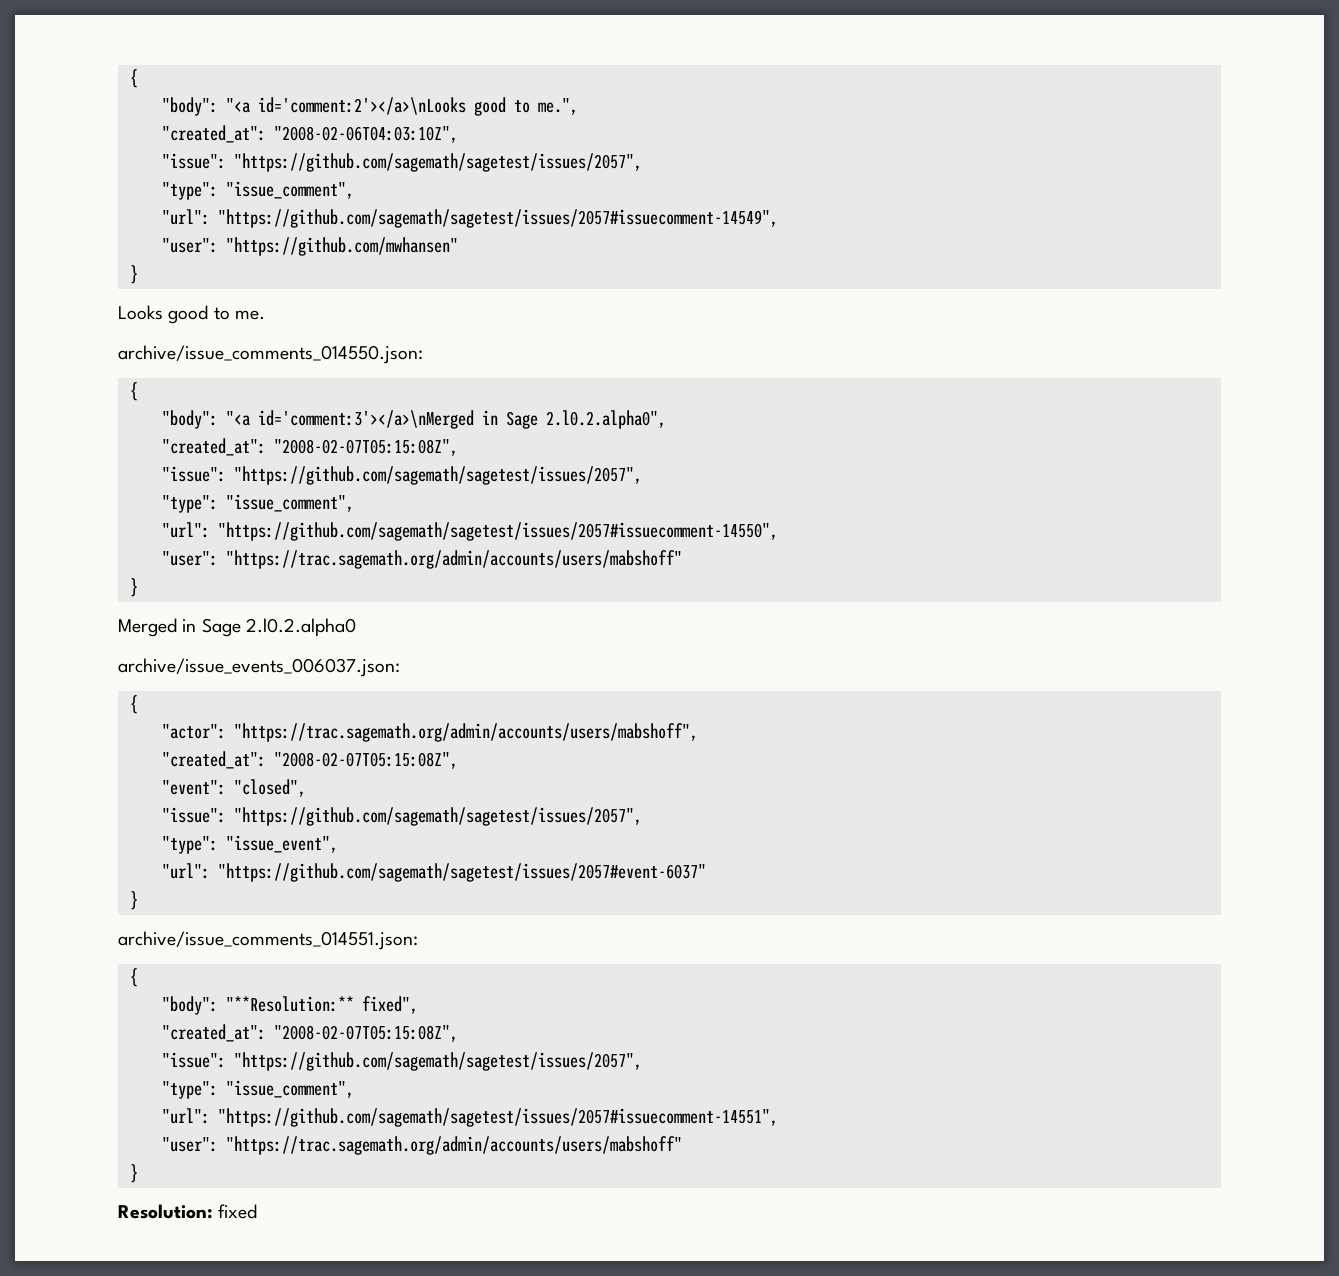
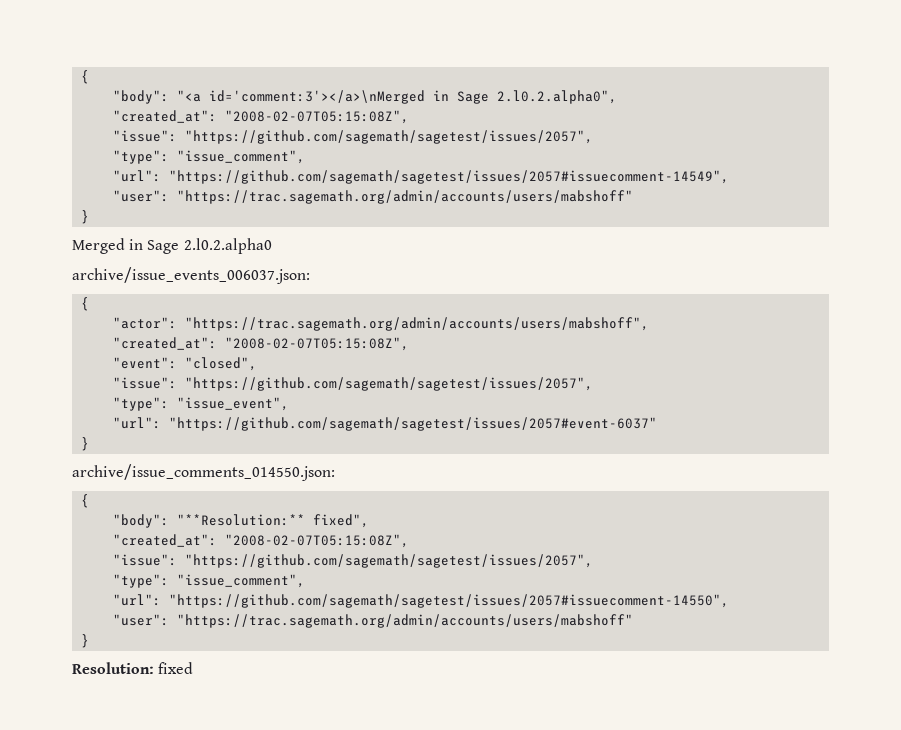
[129,69,138,88] [161,97,578,116] [161,125,458,143] [161,153,642,172] [161,181,354,200] [161,209,778,228] [161,237,458,256] [129,265,138,284] [118,305,265,324] [118,345,423,364] [129,382,138,401] { // "body": "<a id='comment:2'></a>\nLooks good to me.", // "created_at": "2008-02-06T04:03:10Z", // "issue": "https://github.com/sagemath/sagetest/issues/2057", // "type": "issue_comment", // "url": "https://github.com/sagemath/sagetest/issues/2057#issuecomment-14549", // "user": "https://github.com/mwhansen" // } // Looks good to me. // archive/issue_comments_014550.json: // { -> [81,70,90,84] {
[217,522,778,541] "https://github.com/sagemath/sagetest/issues/2057#issuecomment-14550", -> [169,170,730,184] "https://github.com/sagemath/sagetest/issues/2057#issuecomment-14549",
[118,931,418,950] archive/issue_comments_014551.json: -> [72,464,335,481] archive/issue_comments_014550.json:
[217,1108,778,1127] "https://github.com/sagemath/sagetest/issues/2057#issuecomment-14551", -> [169,594,730,608] "https://github.com/sagemath/sagetest/issues/2057#issuecomment-14550",

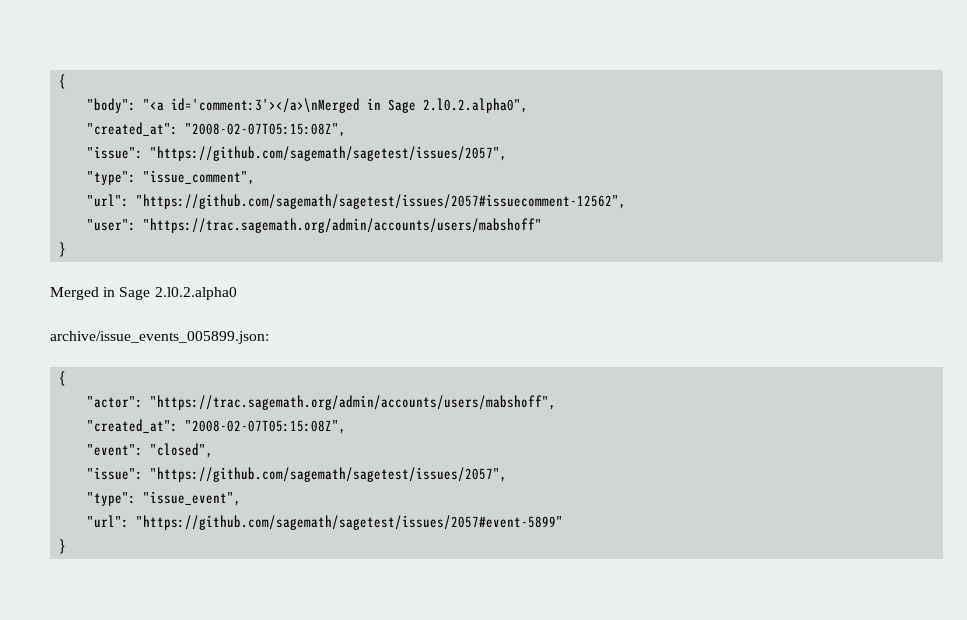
[169,170,730,184] "https://github.com/sagemath/sagetest/issues/2057#issuecomment-14549", -> [136,194,627,209] "https://github.com/sagemath/sagetest/issues/2057#issuecomment-12562",
[72,267,310,284] archive/issue_events_006037.json: -> [50,331,269,344] archive/issue_events_005899.json:
[169,417,658,431] [81,437,90,451] [72,464,335,481] [81,494,90,508] [113,514,370,528] [113,534,410,548] [113,554,594,568] [113,574,306,588] [113,594,730,608] [113,614,634,628] [81,634,90,648] [72,662,194,674] "https://github.com/sagemath/sagetest/issues/2057#event-6037" // } // archive/issue_comments_014550.json: // { // "body": "**Resolution:** fixed", // "created_at": "2008-02-07T05:15:08Z", // "issue": "https://github.com/sagemath/sagetest/issues/2057", // "type": "issue_comment", // "url": "https://github.com/sagemath/sagetest/issues/2057#issuecomment-14550", // "user": "https://trac.sagemath.org/admin/accounts/users/mabshoff" // } // Resolution: fixed -> [136,515,564,530] [59,539,67,554] "https://github.com/sagemath/sagetest/issues/2057#event-5899" // }

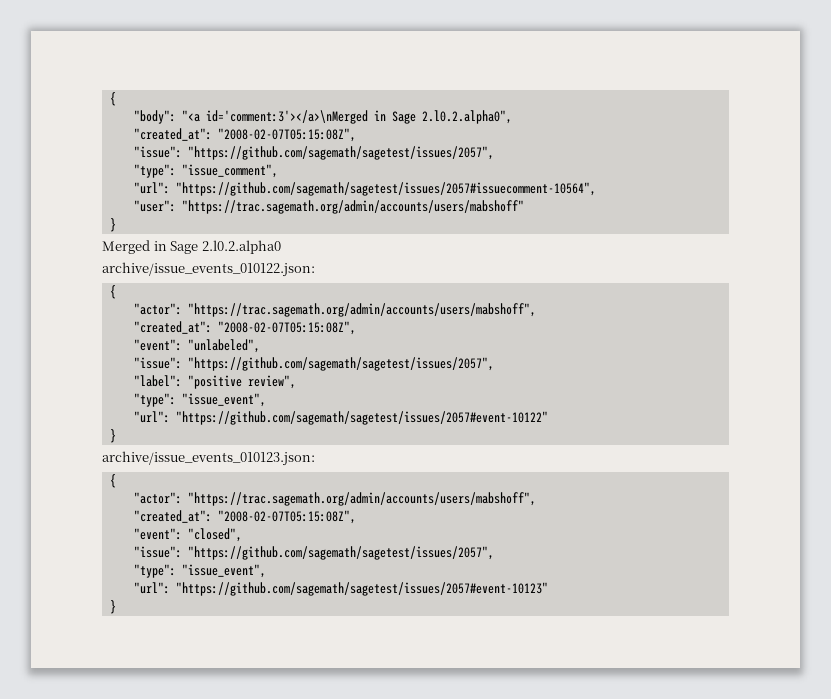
[136,194,627,209] "https://github.com/sagemath/sagetest/issues/2057#issuecomment-12562", -> [175,182,596,196] "https://github.com/sagemath/sagetest/issues/2057#issuecomment-10564",
[50,331,269,344] archive/issue_events_005899.json: -> [102,262,315,277] [109,285,116,299] [133,303,536,317] [133,321,356,335] [133,339,260,353] [133,357,494,371] [133,375,296,389] [133,393,266,407] [133,411,548,425] [109,429,116,443] [102,451,315,466] archive/issue_events_010122.json: // { // "actor": "https://trac.sagemath.org/admin/accounts/users/mabshoff", // "created_at": "2008-02-07T05:15:08Z", // "event": "unlabeled", // "issue": "https://github.com/sagemath/sagetest/issues/2057", // "label": "positive review", // "type": "issue_event", // "url": "https://github.com/sagemath/sagetest/issues/2057#event-10122" // } // archive/issue_events_010123.json:
[136,515,564,530] "https://github.com/sagemath/sagetest/issues/2057#event-5899" -> [175,582,548,596] "https://github.com/sagemath/sagetest/issues/2057#event-10123"

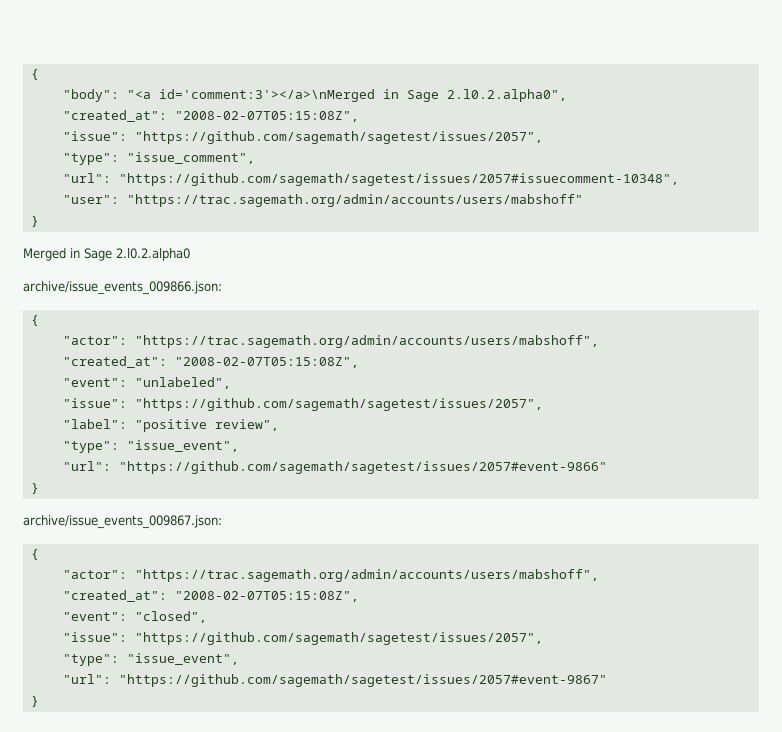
[175,182,596,196] "https://github.com/sagemath/sagetest/issues/2057#issuecomment-10564", -> [118,173,679,186] "https://github.com/sagemath/sagetest/issues/2057#issuecomment-10348",
[102,262,315,277] archive/issue_events_010122.json: -> [23,281,222,295] archive/issue_events_009866.json:
[175,411,548,425] [109,429,116,443] [102,451,315,466] "https://github.com/sagemath/sagetest/issues/2057#event-10122" // } // archive/issue_events_010123.json: -> [118,461,607,474] [30,483,39,494] [23,515,222,529] "https://github.com/sagemath/sagetest/issues/2057#event-9866" // } // archive/issue_events_009867.json:
[175,582,548,596] "https://github.com/sagemath/sagetest/issues/2057#event-10123" -> [118,674,607,687] "https://github.com/sagemath/sagetest/issues/2057#event-9867"

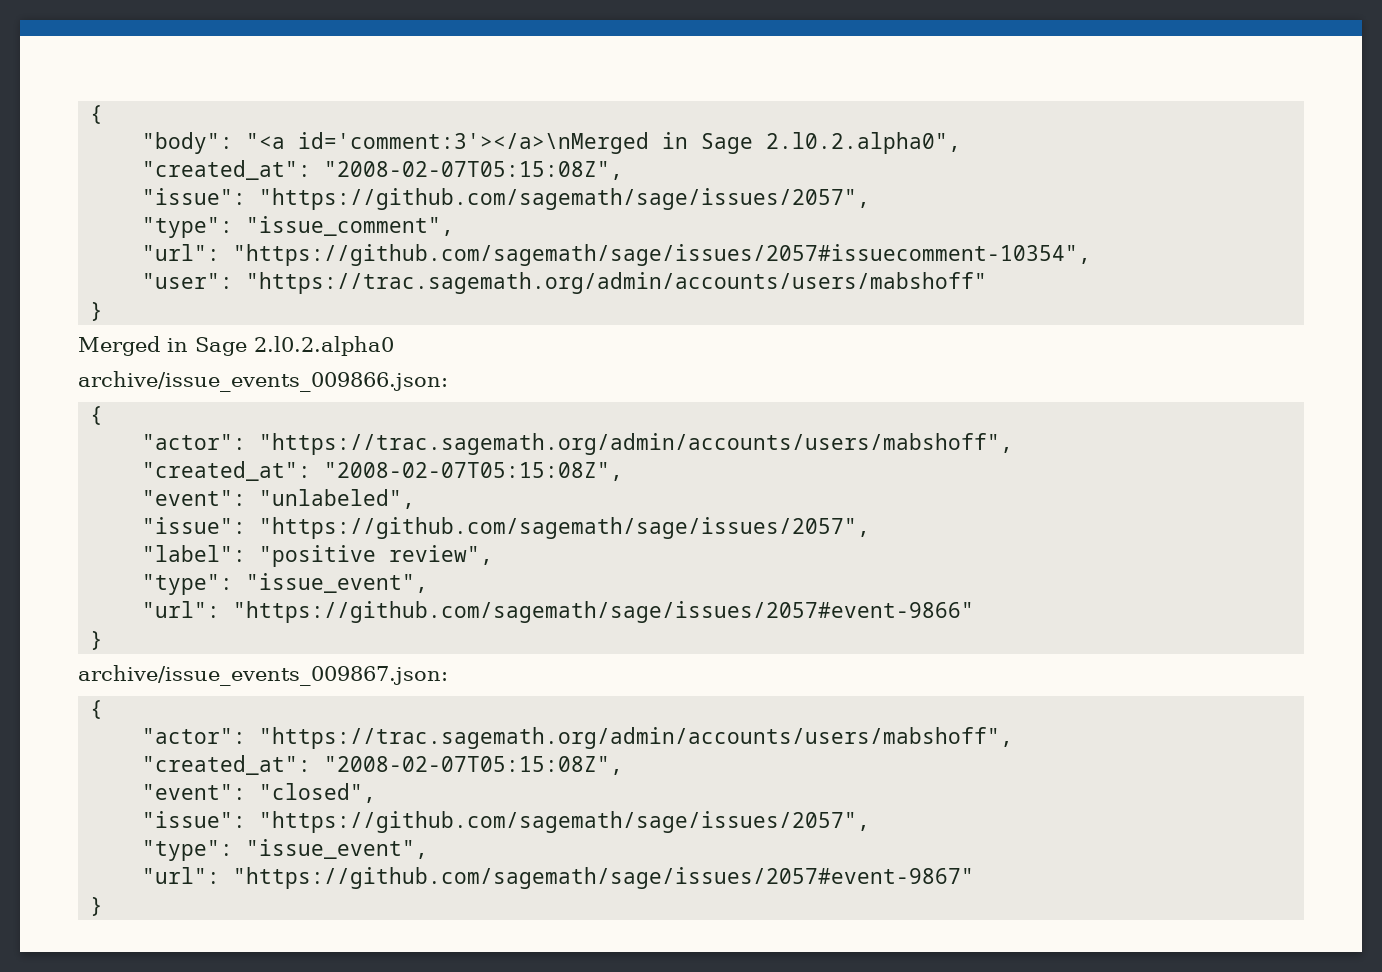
[134,131,543,144] "https://github.com/sagemath/sagetest/issues/2057", -> [259,188,871,210] "https://github.com/sagemath/sage/issues/2057",
[118,173,679,186] "https://github.com/sagemath/sagetest/issues/2057#issuecomment-10348", -> [233,244,1092,266] "https://github.com/sagemath/sage/issues/2057#issuecomment-10354",
[134,398,543,411] "https://github.com/sagemath/sagetest/issues/2057", -> [259,517,871,539] "https://github.com/sagemath/sage/issues/2057",
[118,461,607,474] "https://github.com/sagemath/sagetest/issues/2057#event-9866" -> [233,601,975,623] "https://github.com/sagemath/sage/issues/2057#event-9866"
[134,632,543,645] [62,653,239,666] [62,674,607,687] "https://github.com/sagemath/sagetest/issues/2057", // "type": "issue_event", // "url": "https://github.com/sagemath/sagetest/issues/2057#event-9867" -> [259,811,871,833] [142,839,429,861] [142,867,975,889] "https://github.com/sagemath/sage/issues/2057", // "type": "issue_event", // "url": "https://github.com/sagemath/sage/issues/2057#event-9867"

